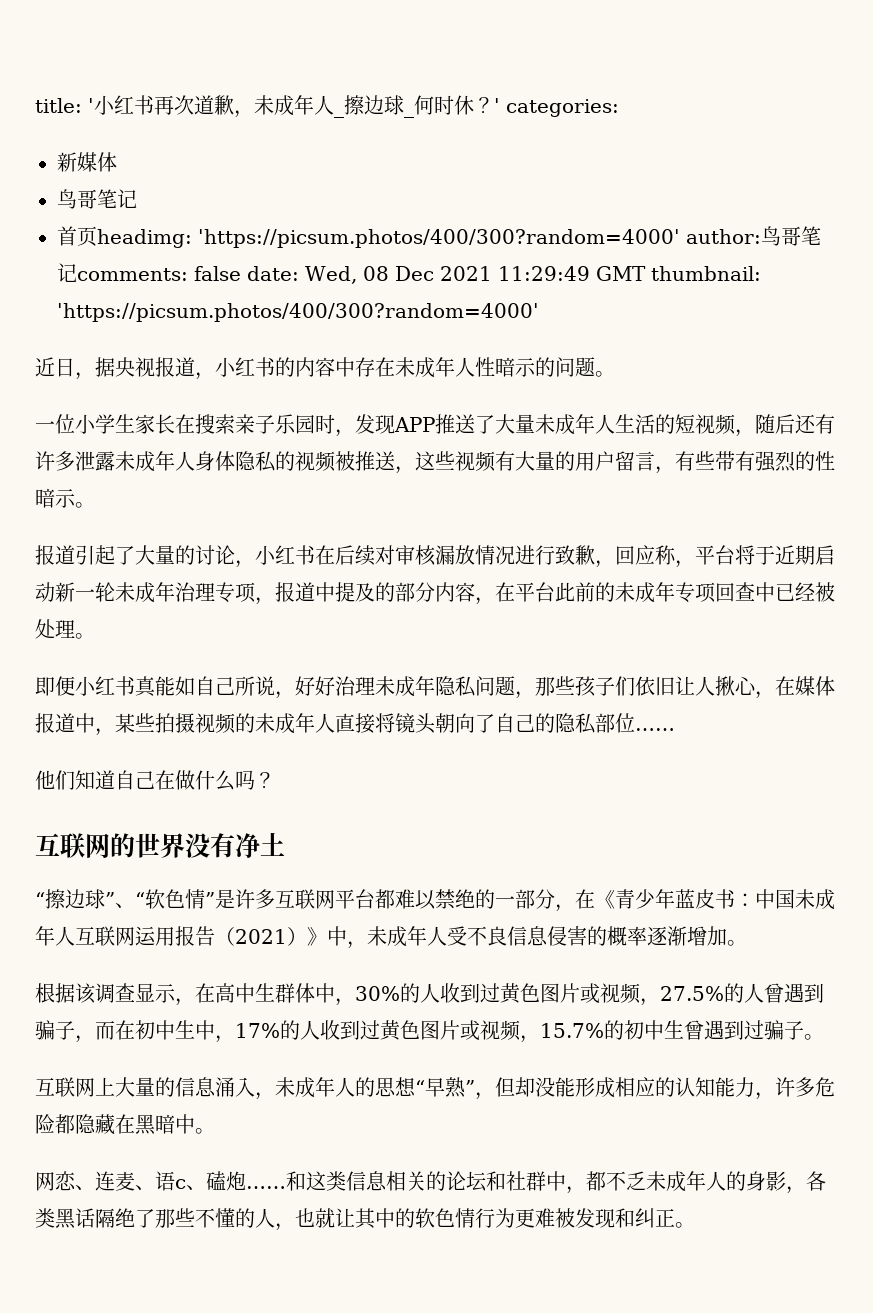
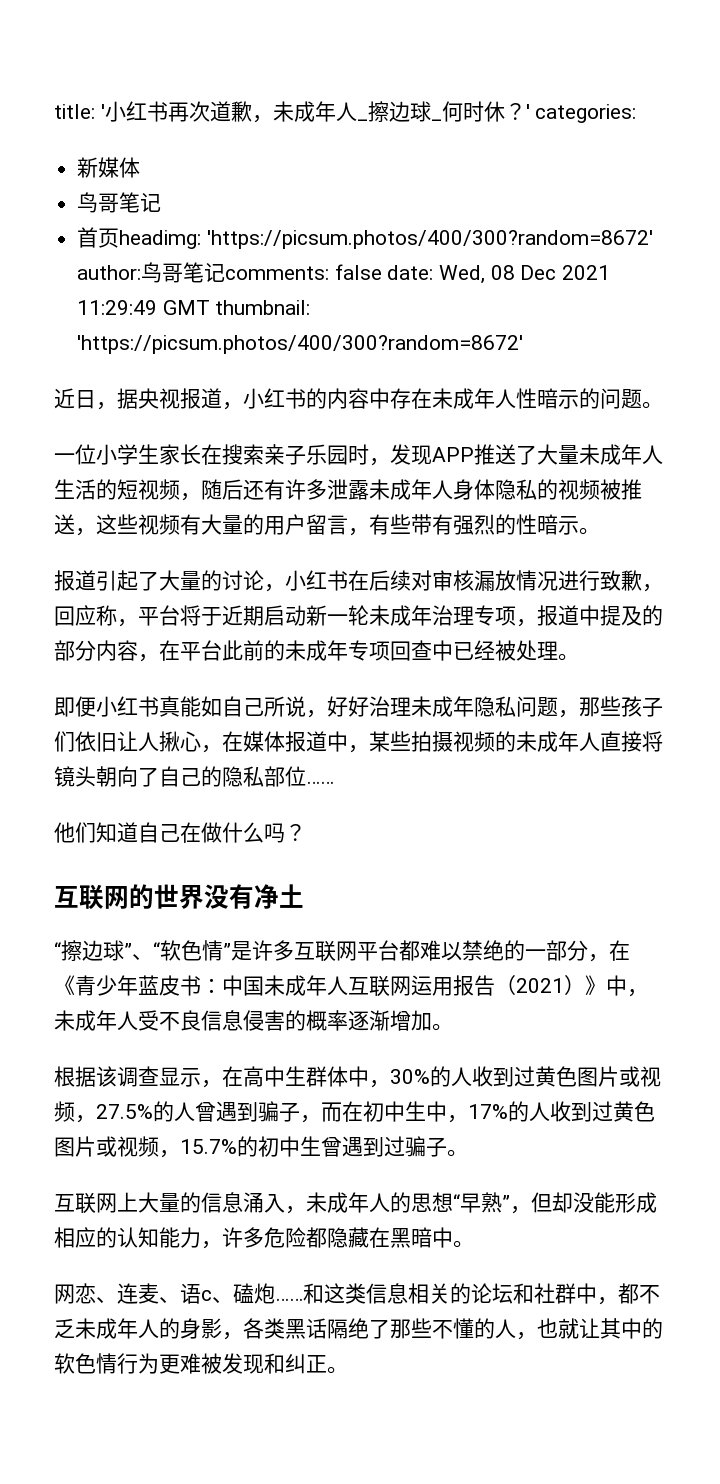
[198,229,680,248] 'https://picsum.photos/400/300?random=4000' -> [206,230,653,249] 'https://picsum.photos/400/300?random=8672'
[57,303,539,322] 'https://picsum.photos/400/300?random=4000' -> [77,335,524,354] 'https://picsum.photos/400/300?random=8672'

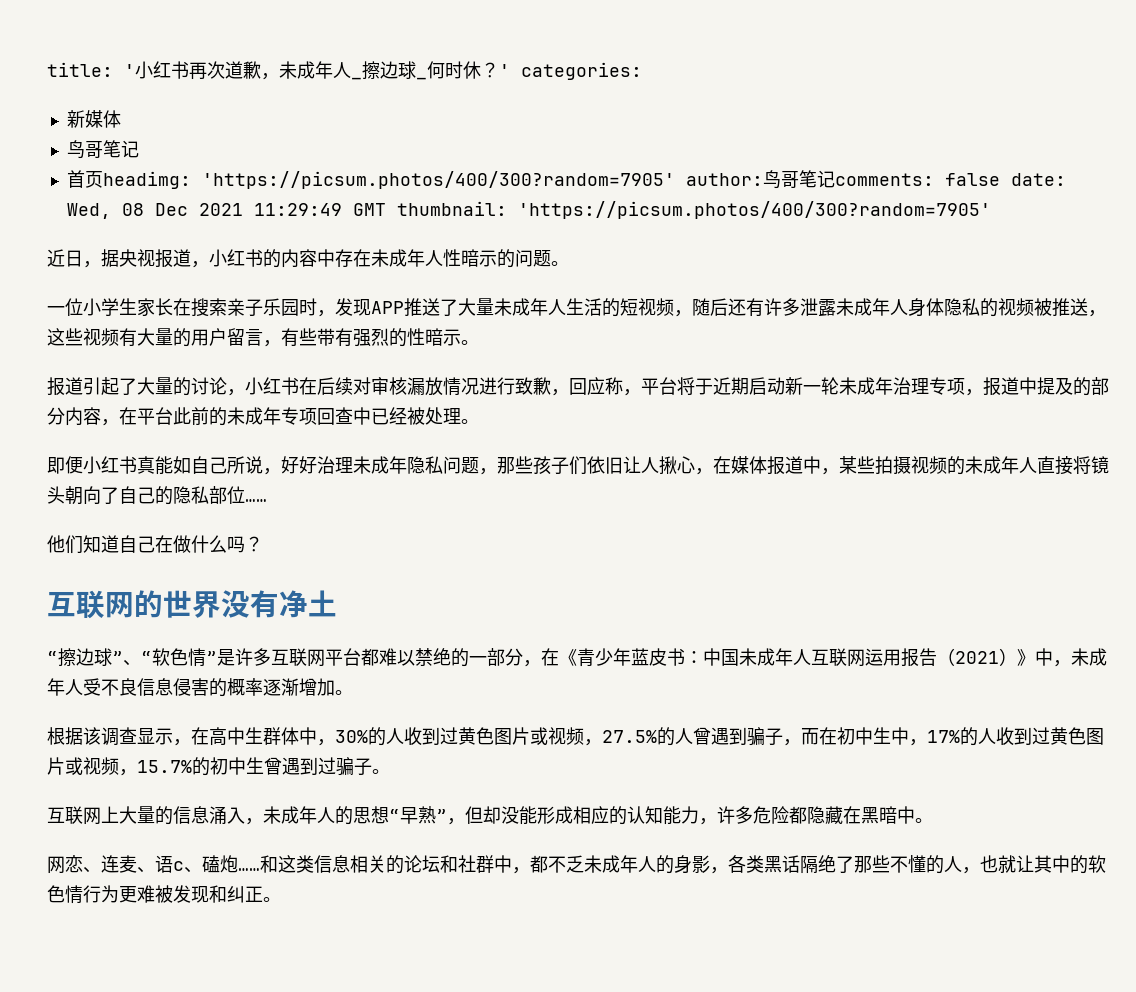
[206,230,653,249] 'https://picsum.photos/400/300?random=8672' -> [201,171,675,189] 'https://picsum.photos/400/300?random=7905'
[77,335,524,354] 'https://picsum.photos/400/300?random=8672' -> [517,201,991,219] 'https://picsum.photos/400/300?random=7905'

